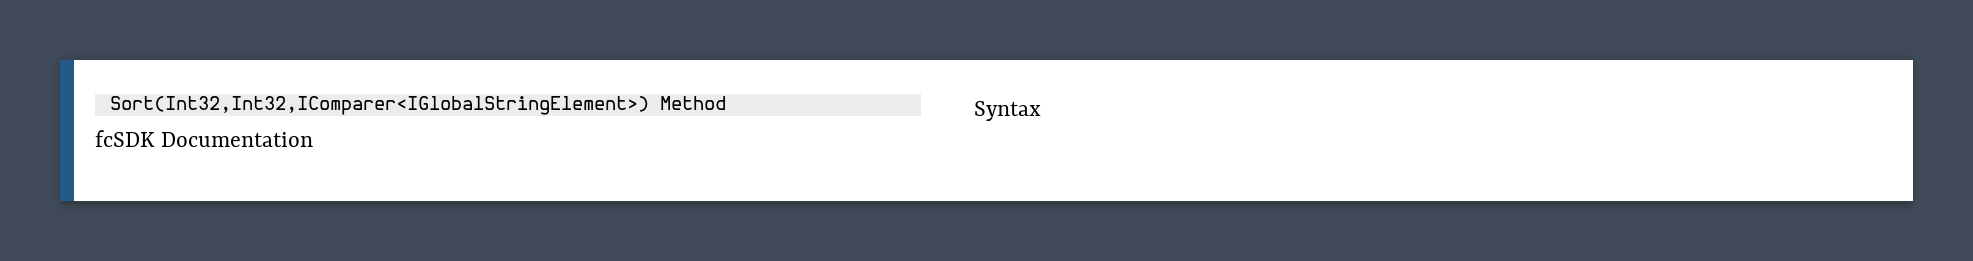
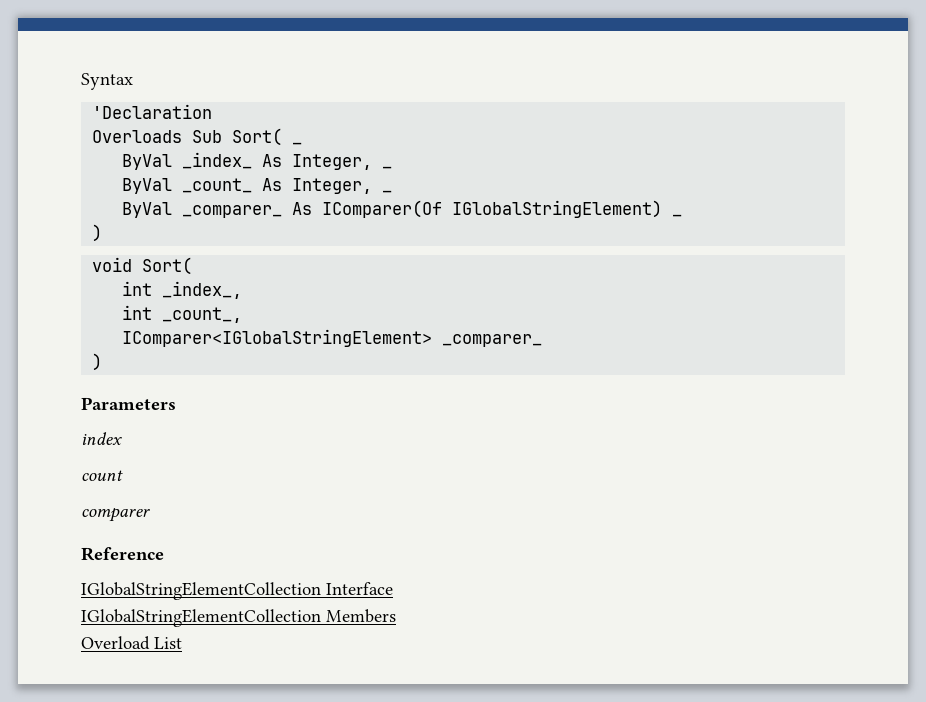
[109,96,726,115] [95,130,313,147] [974,101,1041,121] Sort(Int32,Int32,IComparer<IGlobalStringElement>) Method // fcSDK Documentation // Syntax -> [81,73,133,90] [92,104,213,119] [92,128,303,146] [122,152,393,170] [122,178,393,194] [122,200,683,218] [92,224,103,242] [92,257,193,275] [122,281,243,299] [122,305,243,323] [122,329,543,347] [92,353,103,371] [81,397,176,410] [81,432,122,445] [81,470,123,481] [81,508,150,522] [81,547,164,561] [81,582,393,600] [81,609,396,627] [81,636,182,650] Syntax // 'Declaration // Overloads Sub Sort( _ // ByVal _index_ As Integer, _ // ByVal _count_ As Integer, _ // ByVal _comparer_ As IComparer(Of IGlobalStringElement) _ // ) // void Sort( // int _index_, // int _count_, // IComparer<IGlobalStringElement> _comparer_ // ) // Parameters // index // count // comparer // Reference // IGlobalStringElementCollection Interface // IGlobalStringElementCollection Members // Overload List

